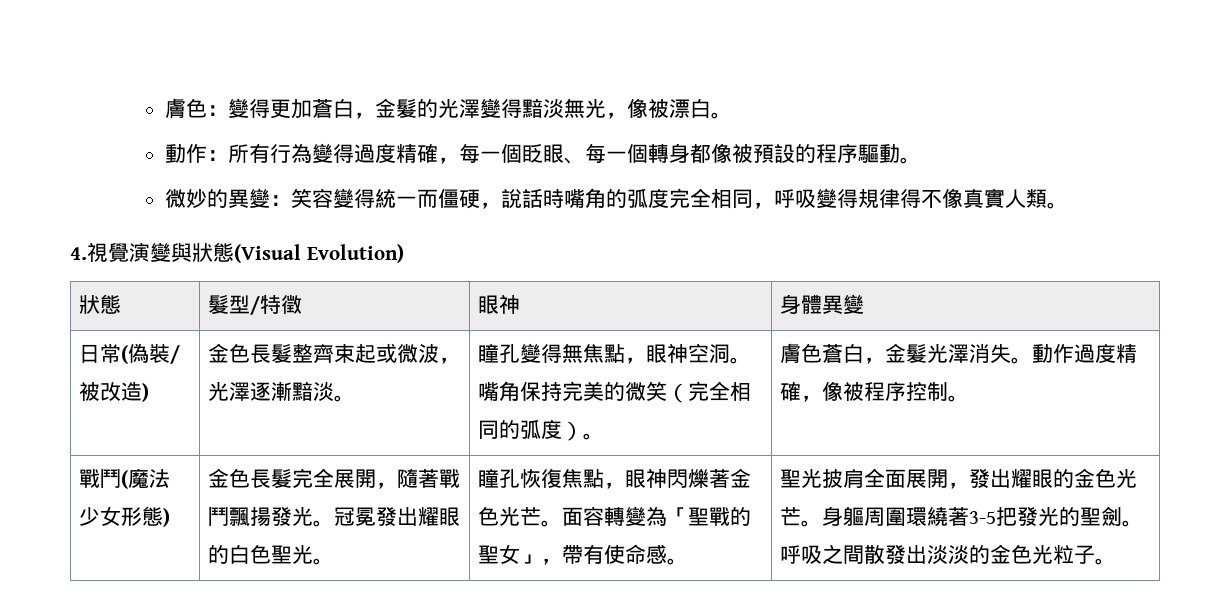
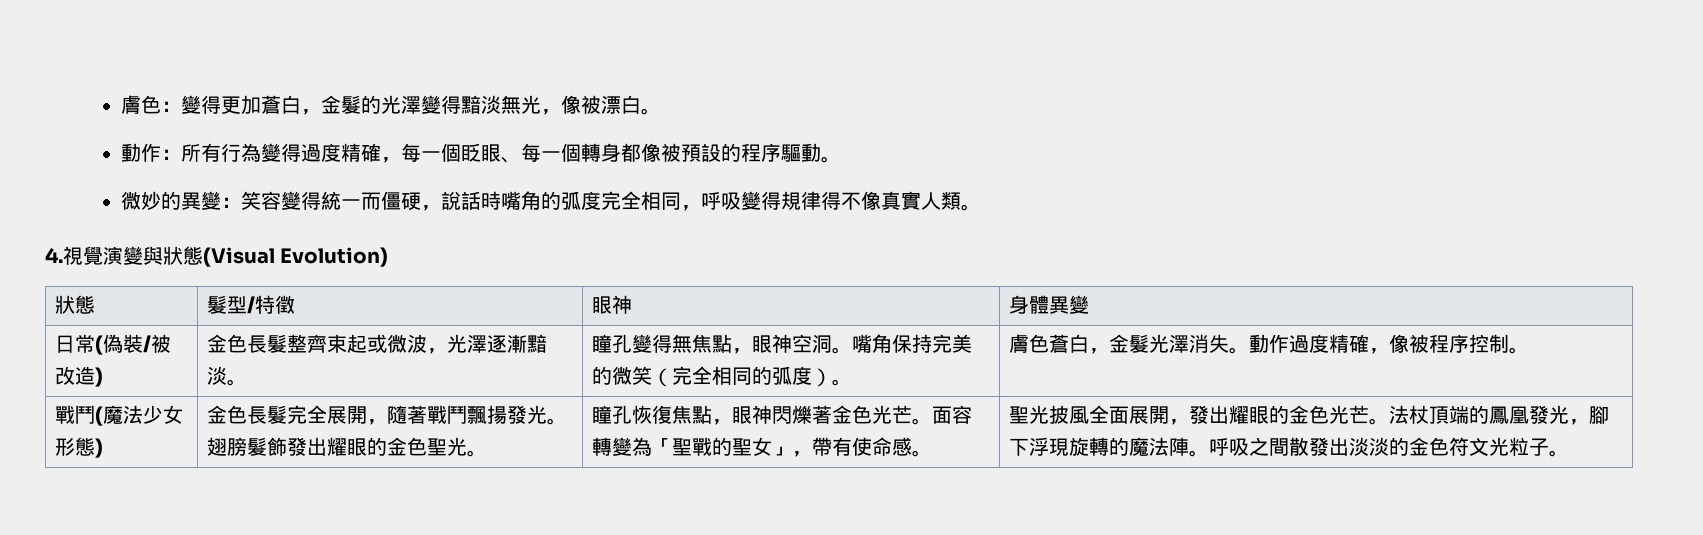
[334,507,461,527] [208,544,251,564] 冠冕發出耀眼的白 -> [207,437,408,456] 翅膀髮飾發出耀眼的金
[843,469,865,488] 肩 -> [1069,406,1090,424] 風
[822,506,1123,527] 身軀周圍環繞著3-5把發光的聖劍 -> [1389,405,1610,425] [1009,437,1190,456] 法杖頂端的鳳凰發光，腳下浮現旋轉的魔法陣
(1033, 554) none -> [1449,437,1490,456] 符文

